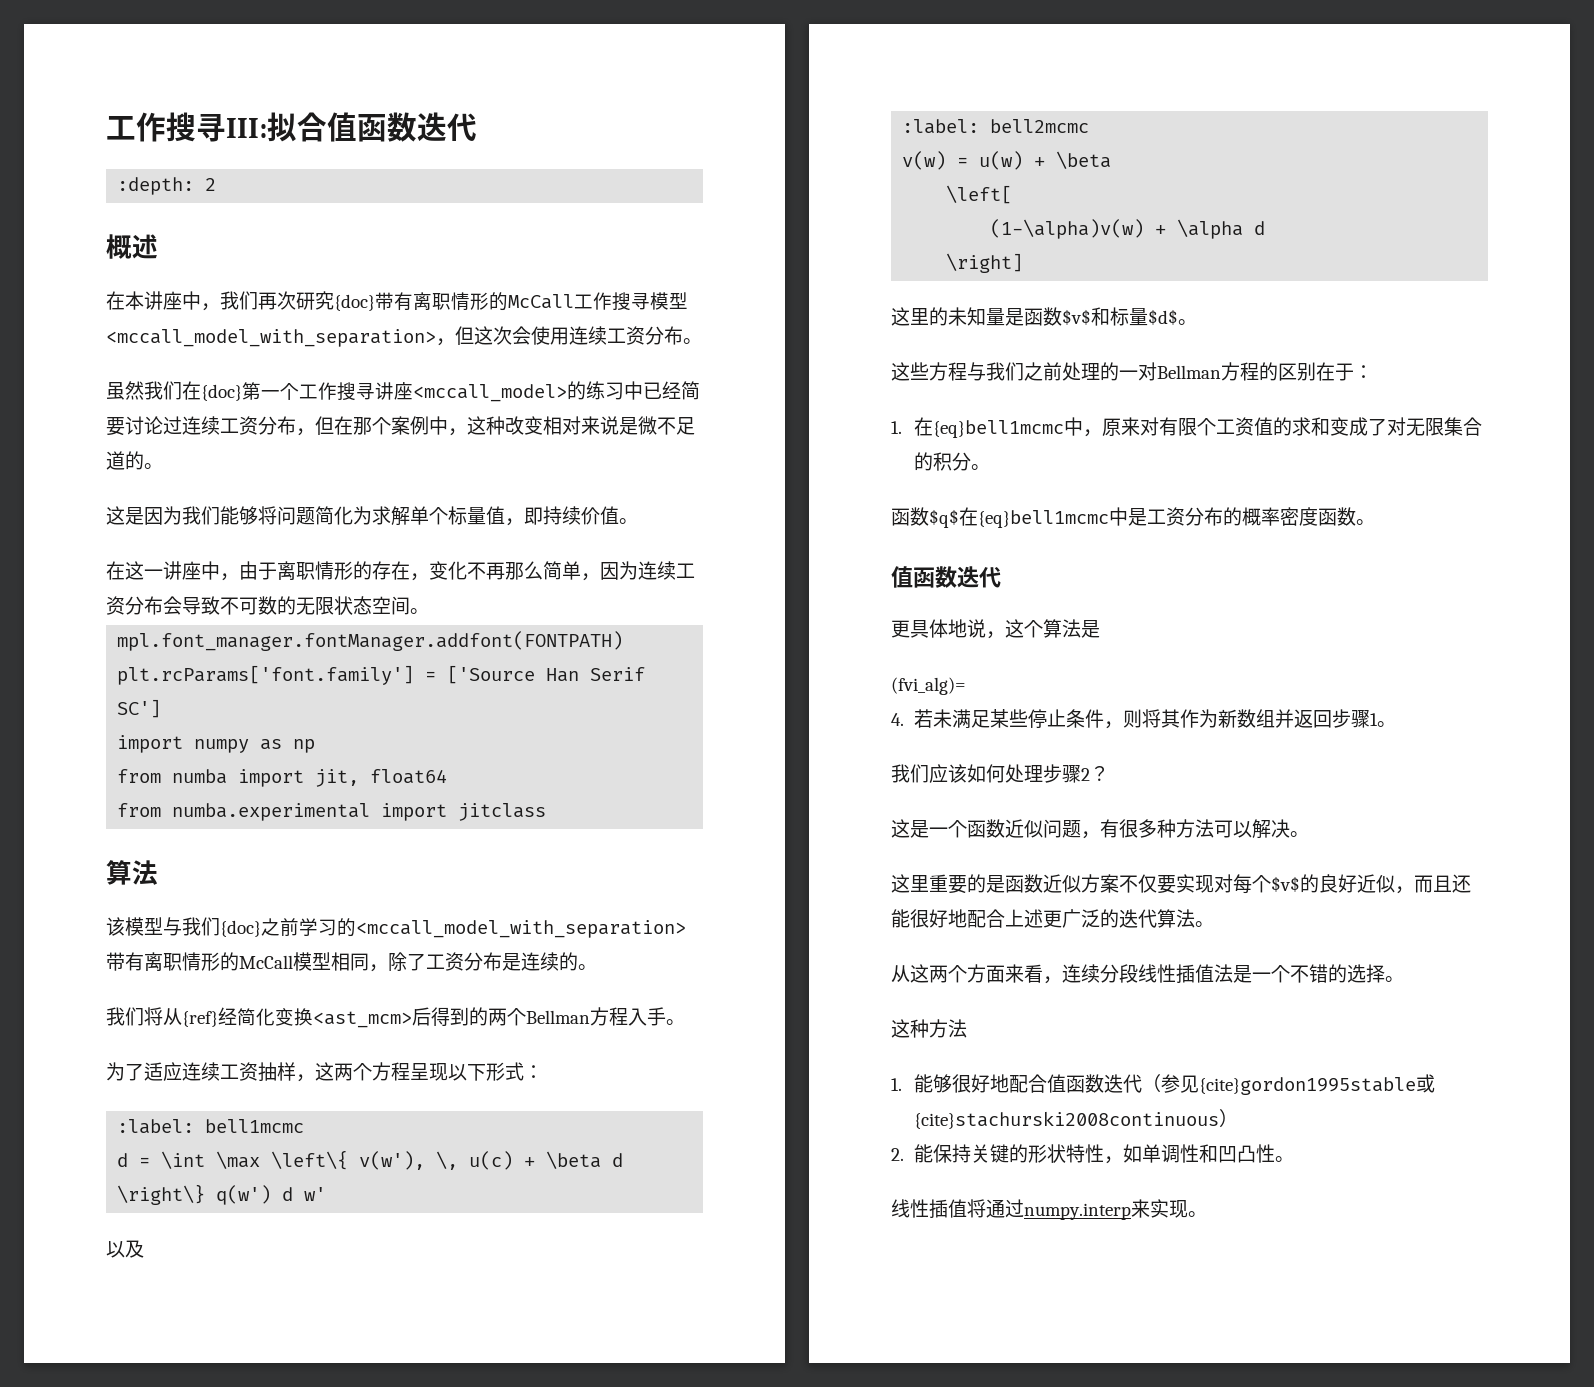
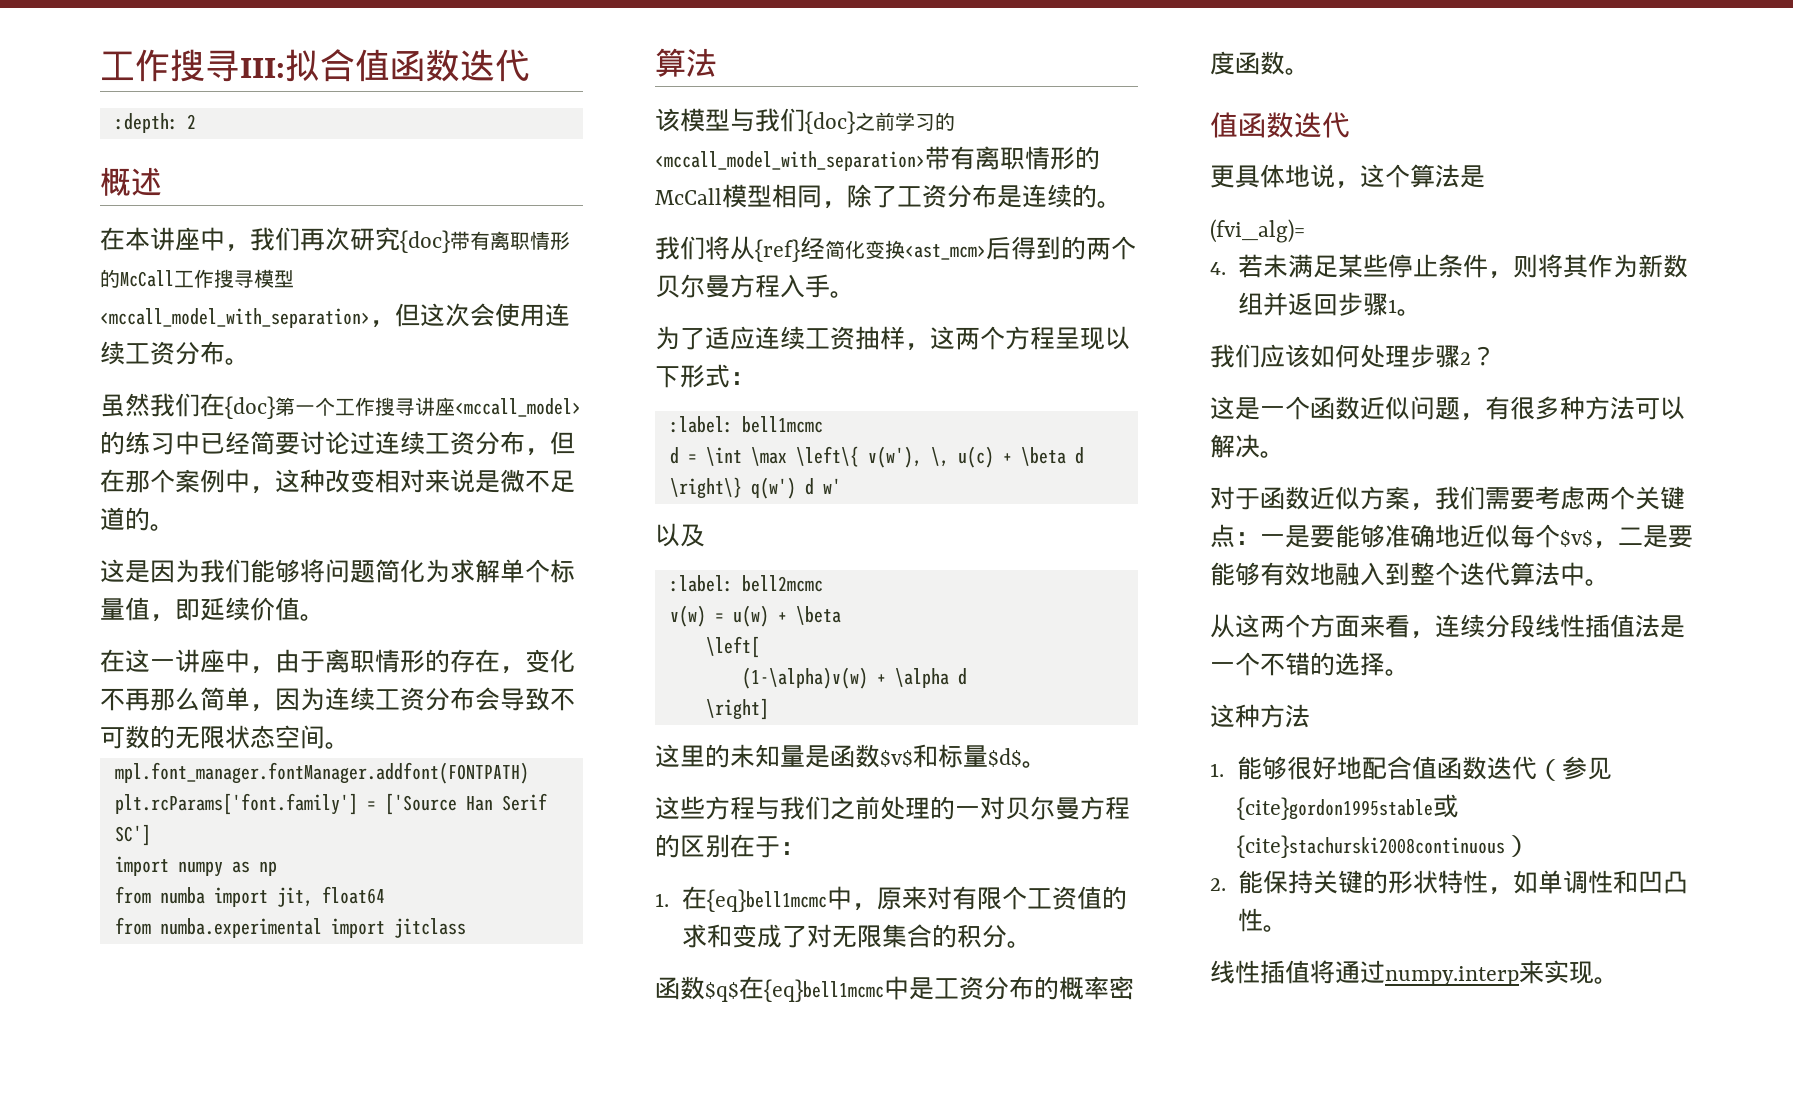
[543,506,562,525] 持 -> [200,597,225,621] 延
[526,1010,590,1024] Bellman -> [655,274,730,298] 贝尔曼
[1157,365,1221,379] Bellman -> [1005,796,1080,820] 贝尔曼
[891,874,1471,894] [891,909,1119,928] 这里重要的是函数近似方案不仅要实现对每个$v$的良好近似，而且还能很好地配合上述更广泛的 -> [1210,486,1685,511] [1210,524,1693,549] [1210,562,1460,586] 对于函数近似方案，我们需要考虑两个关键点：一是要能够准确地近似每个$v$，二是要能够有效地融入到整个
(1195, 918) none -> [1560,562,1585,586] 中

